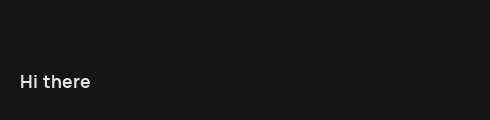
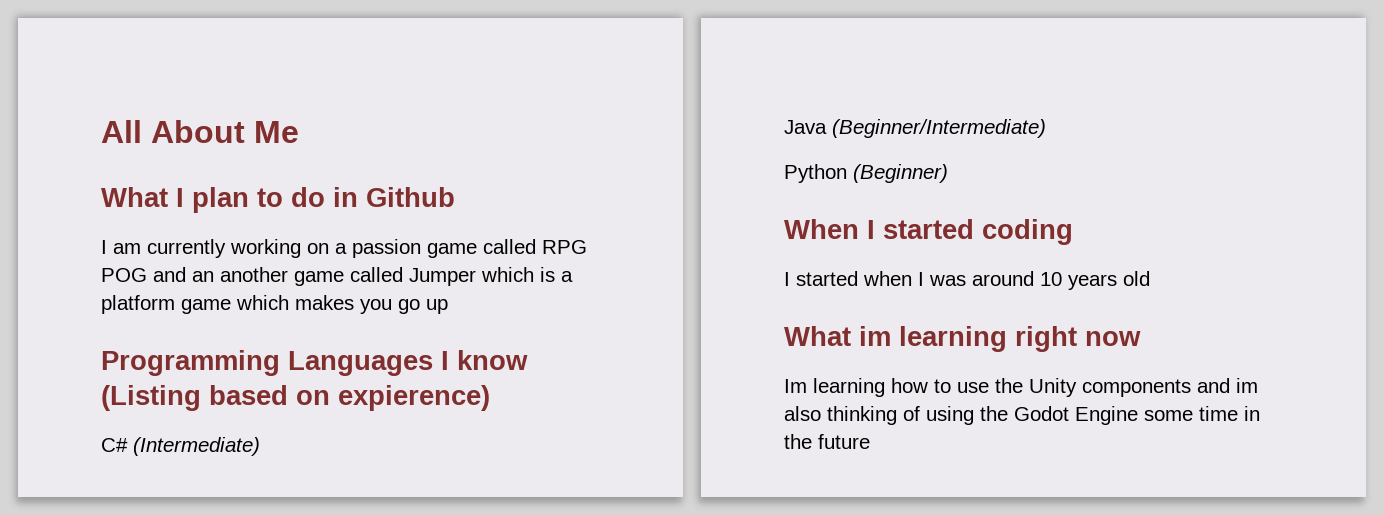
[20,75,91,88] Hi there -> [101,120,299,143] [101,187,455,213] [101,239,587,258] [101,267,573,286] [101,295,448,314] [101,350,528,376] [101,385,490,411] [101,437,260,456] [784,119,1046,138] [784,164,948,183] [784,219,1073,245] [784,271,1150,290] [784,326,1141,352] [784,378,1258,397] [784,406,1260,425] [784,434,870,449] All About Me // What I plan to do in Github // I am currently working on a passion game called RPG POG and an another game called Jumper which is a platform game which makes you go up // Programming Languages I know (Listing based on expierence) // C# (Intermediate) // Java (Beginner/Intermediate) // Python (Beginner) // When I started coding // I started when I was around 10 years old // What im learning right now // Im learning how to use the Unity components and im also thinking of using the Godot Engine some time in the future

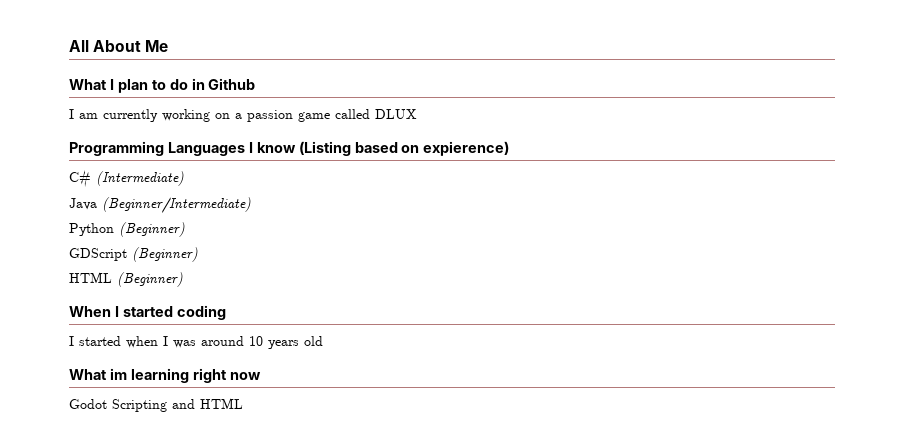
[542,240,587,254] [101,267,573,286] [101,295,448,314] RPG POG and an another game called Jumper which is a platform game which makes you go up -> [375,109,417,119] DLUX
(948, 173) none -> [69,247,198,262] [69,272,183,287] // GDScript (Beginner) // HTML (Beginner)
[784,378,1258,397] [784,406,1260,425] [784,434,870,449] Im learning how to use the Unity components and im also thinking of using the Godot Engine some time in the future -> [69,398,243,412] Godot Scripting and HTML

